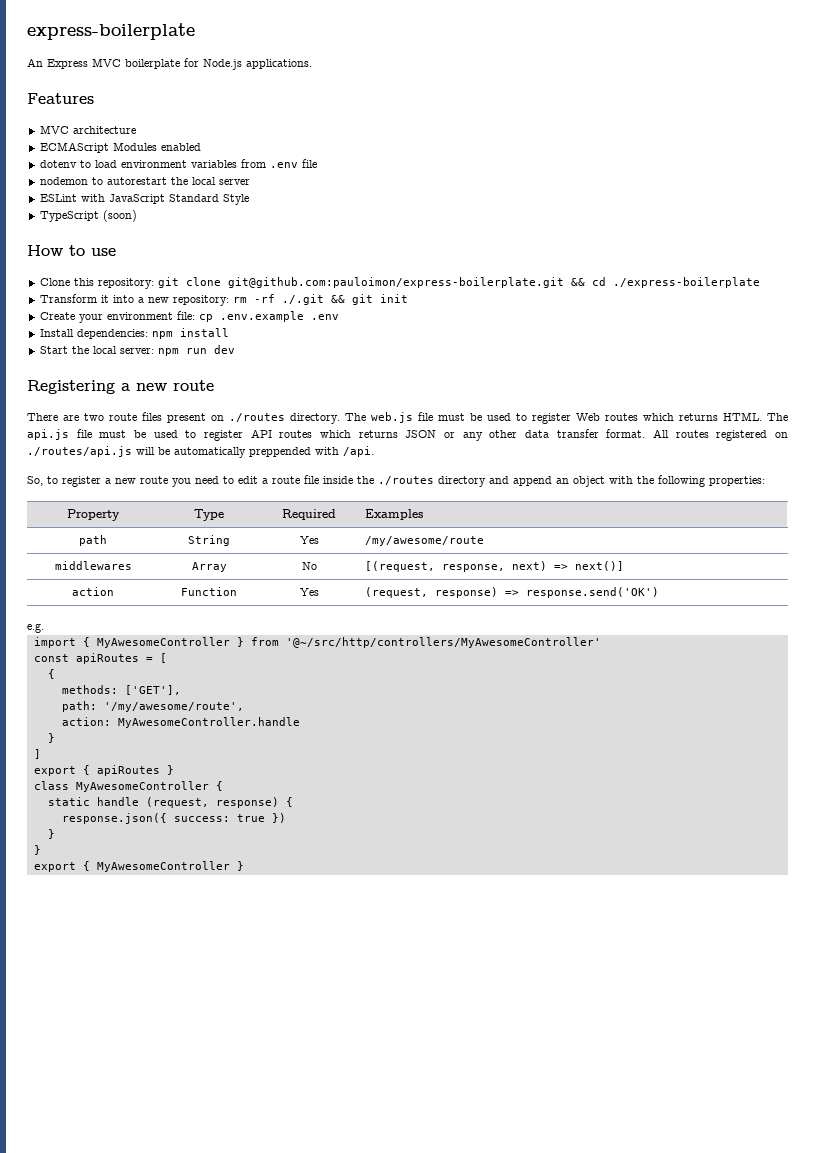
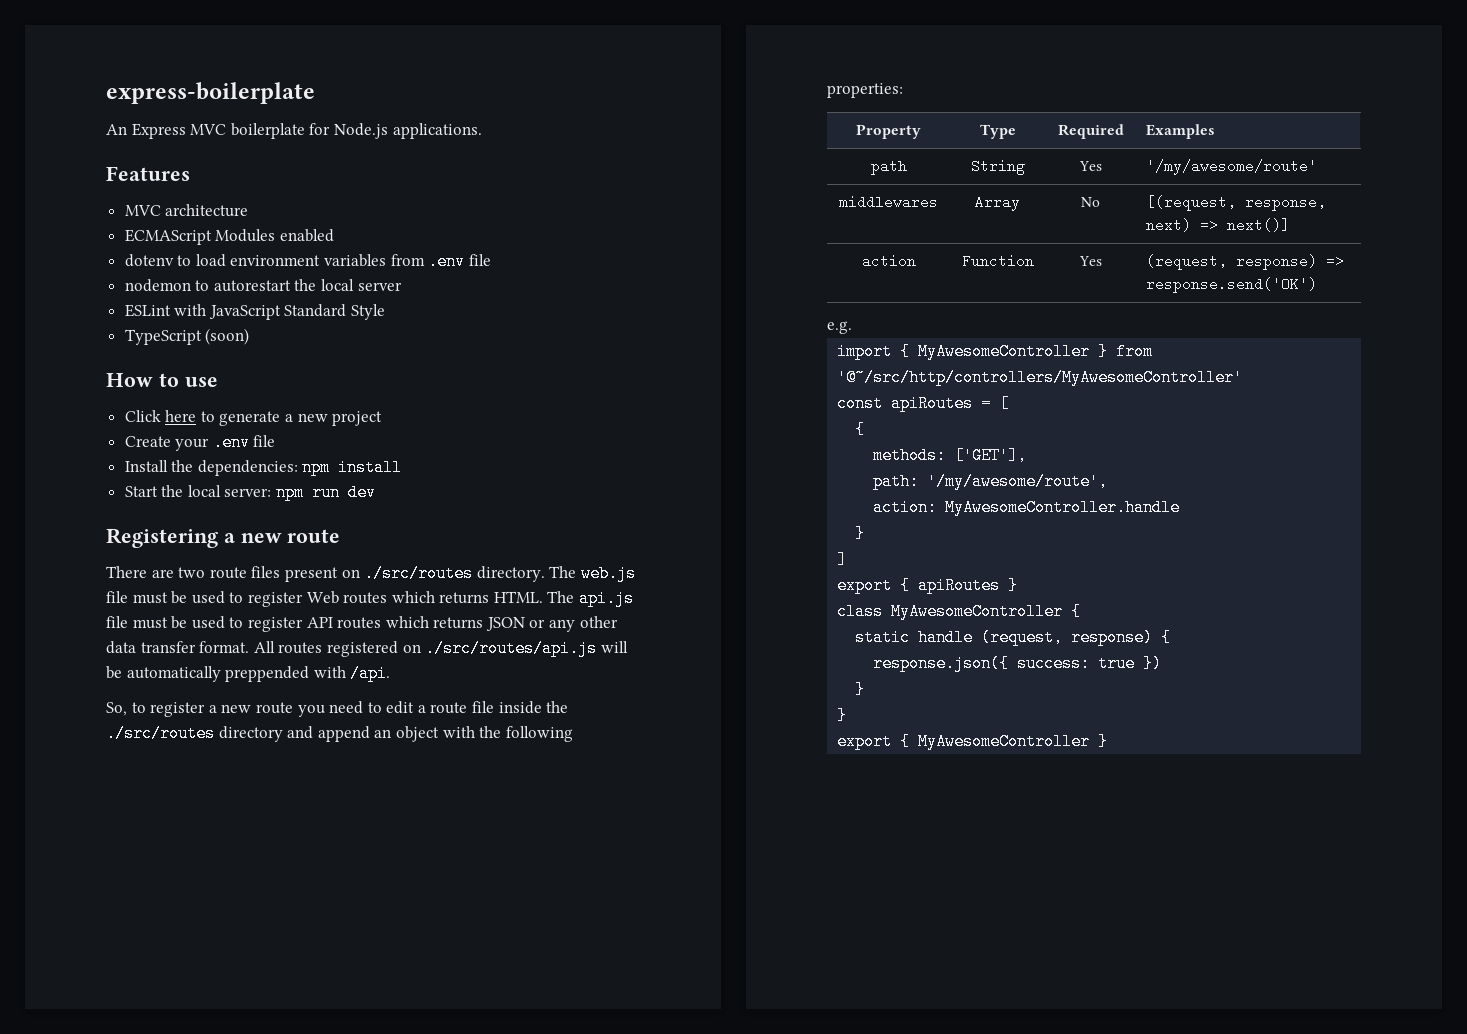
[39,277,760,289] [39,294,408,306] [39,311,339,323] Clone this repository: git clone git@github.com:pauloimon/express-boilerplate.git && cd ./express-boilerplate // Transform it into a new repository: rm -rf ./.git && git init // Create your environment file: cp .env.example .env -> [124,410,383,426] [124,434,276,451] Click here to generate a new project // Create your .env file
(74, 333) none -> [171,460,194,472] the
[229,413,285,422] ./routes -> [364,565,474,582] ./src/routes
[27,446,132,457] ./routes/api.js -> [425,640,598,657] ./src/routes/api.js
[378,476,434,485] ./routes -> [106,725,215,742] ./src/routes
[364,536,484,546] /my/awesome/route -> [1146,159,1318,175] '/my/awesome/route'

